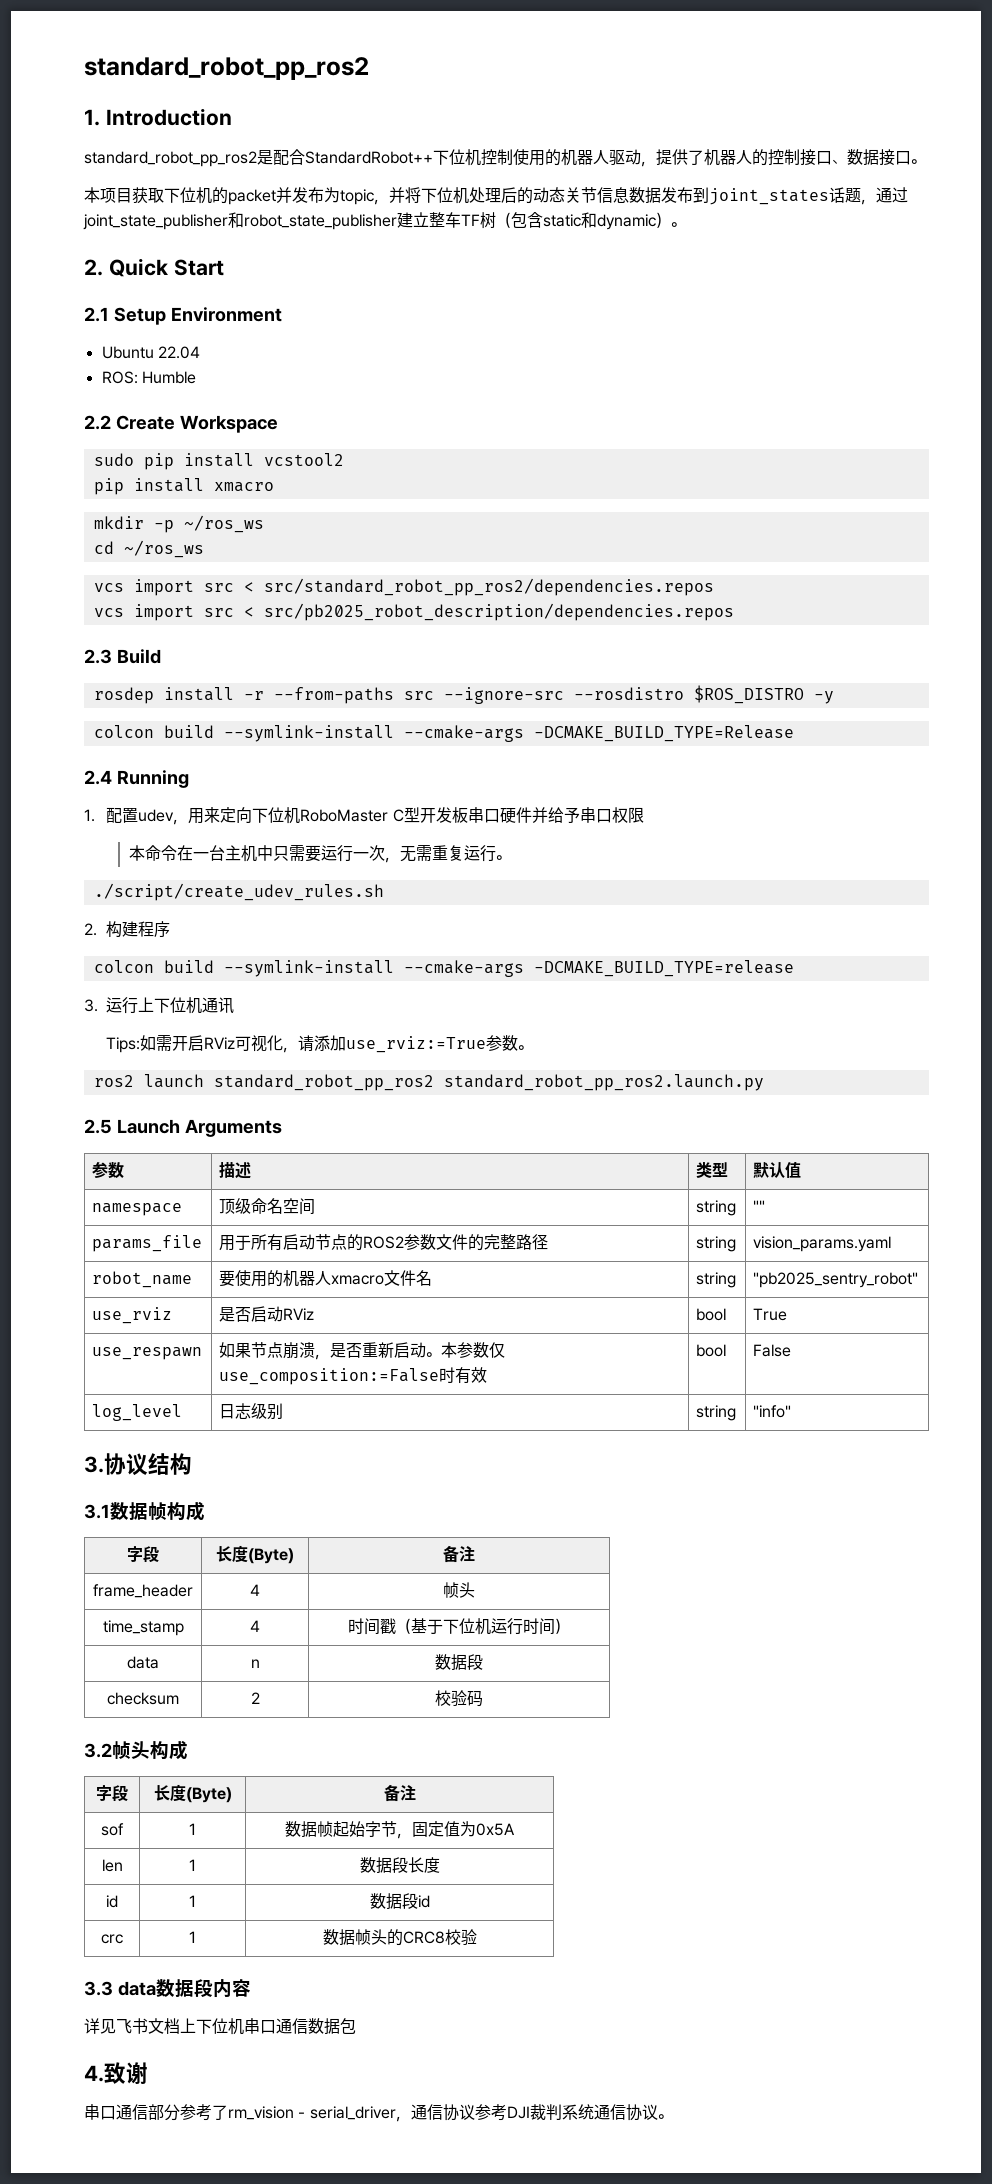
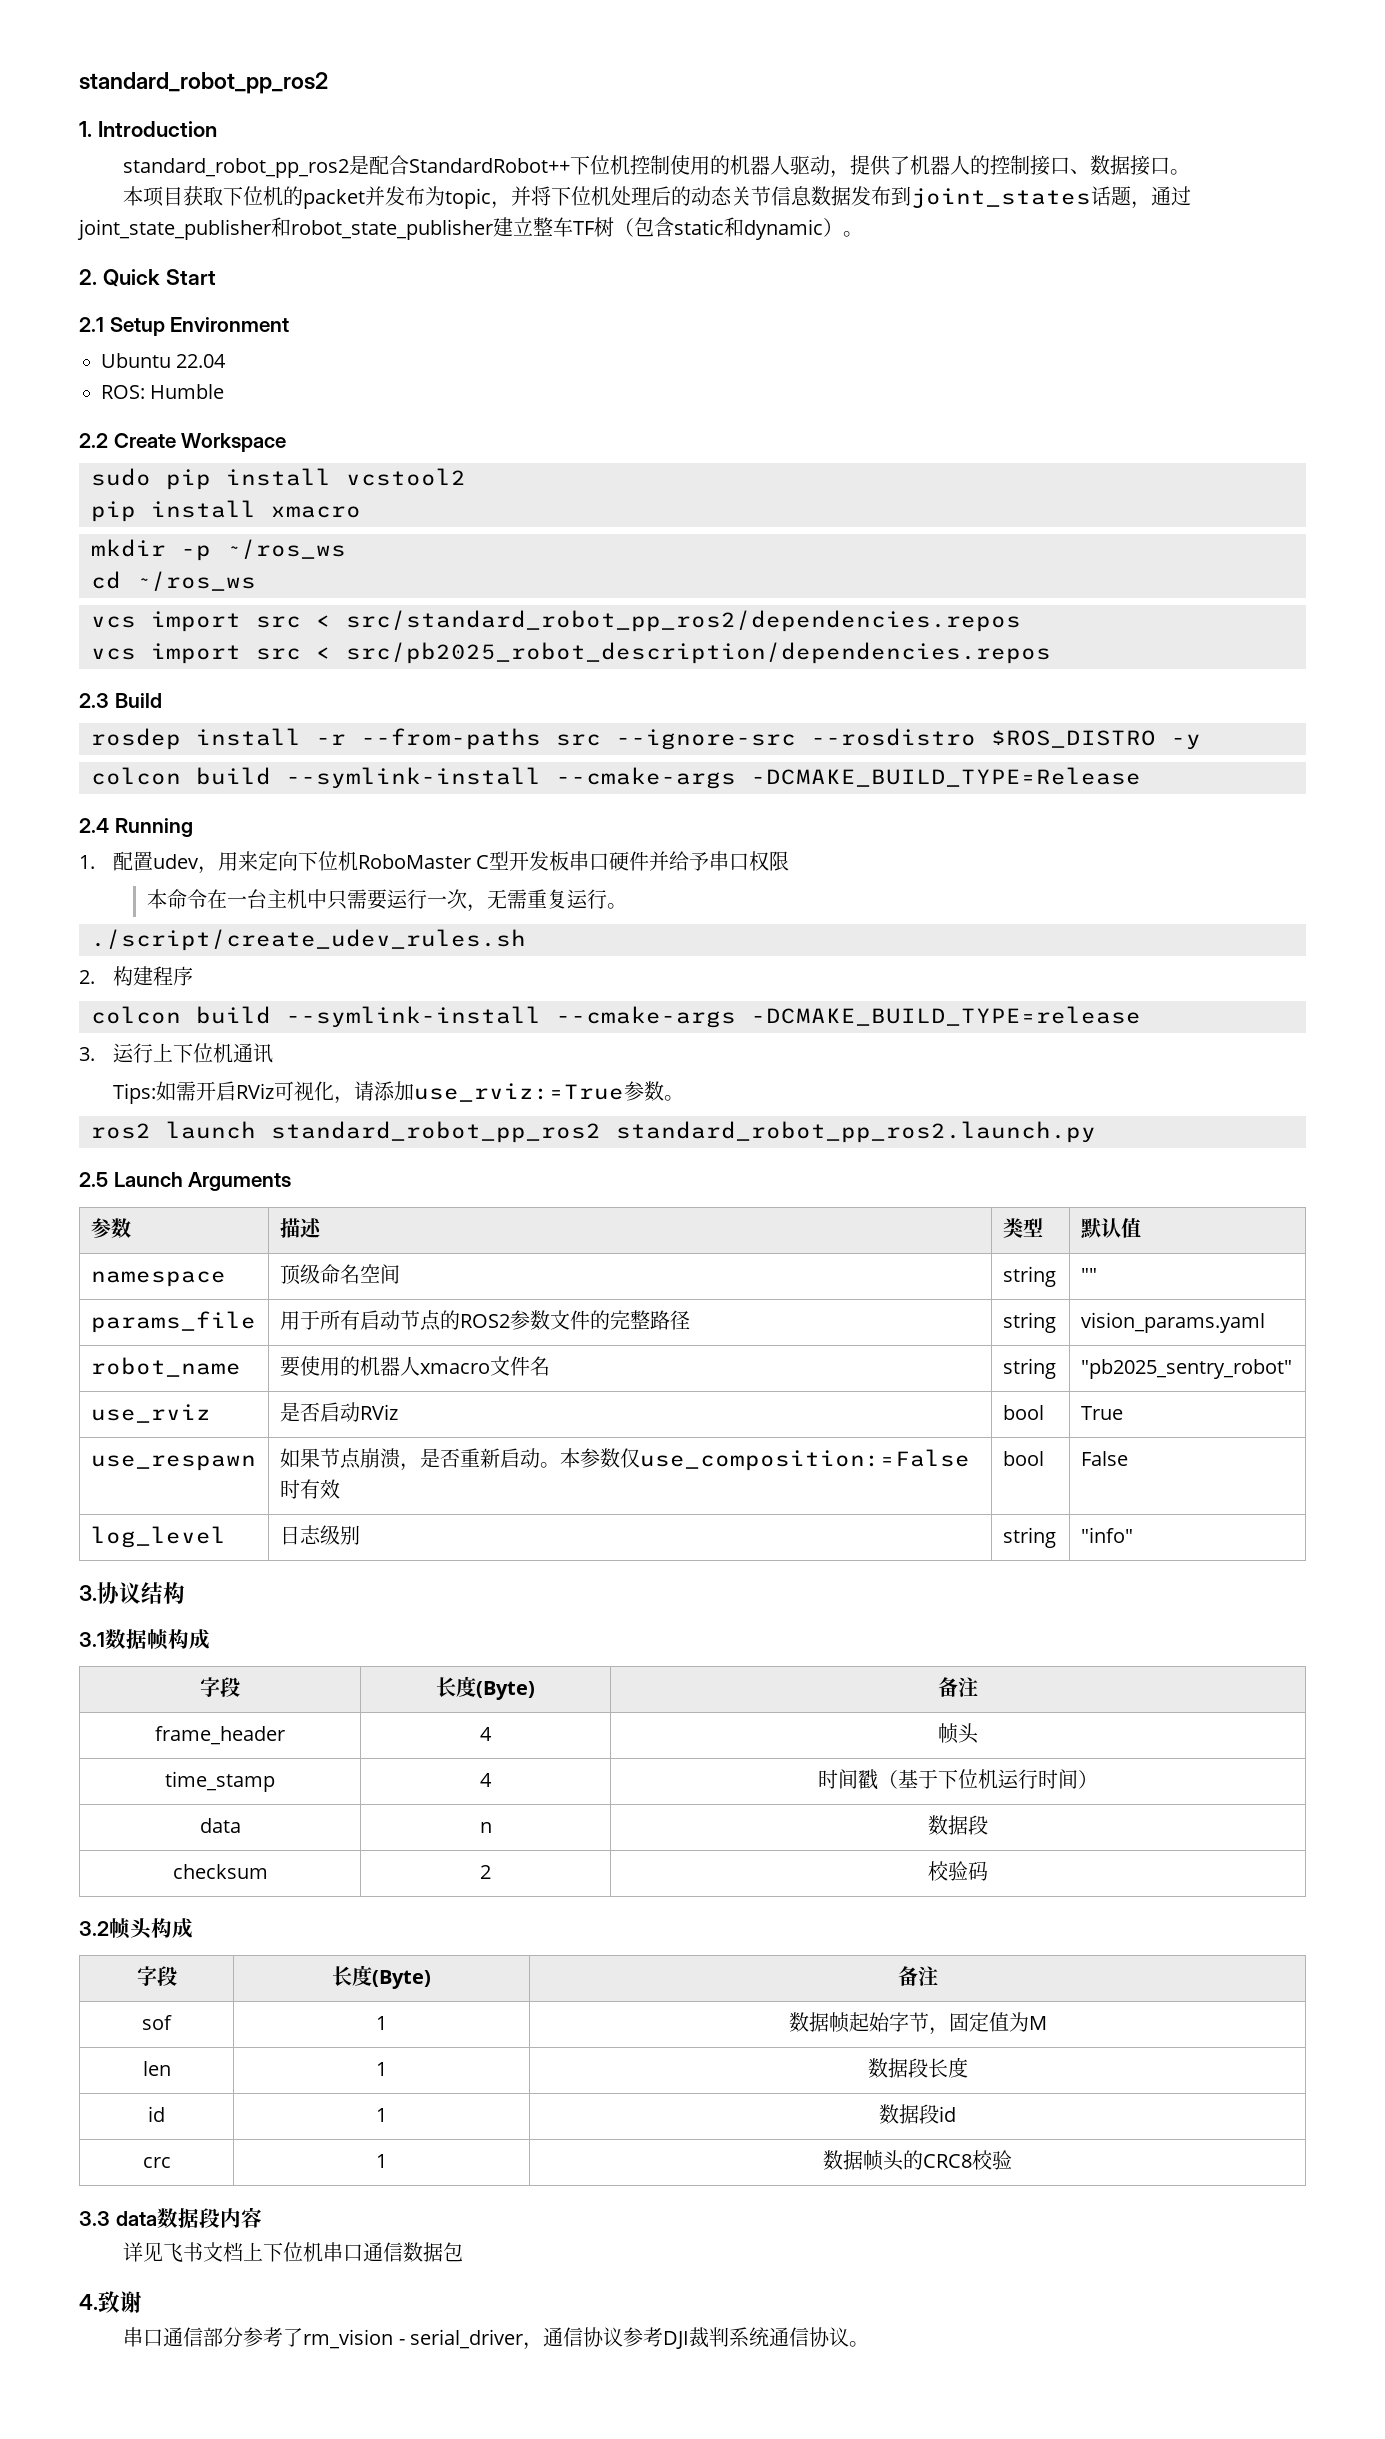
[476,1823,515,1836] 0x5A -> [1028,2016,1047,2030] M

